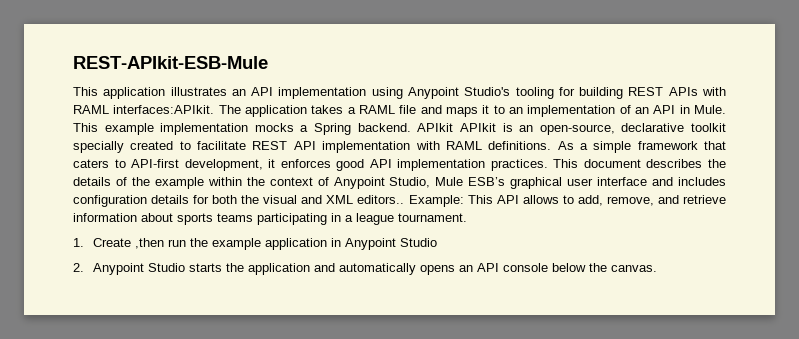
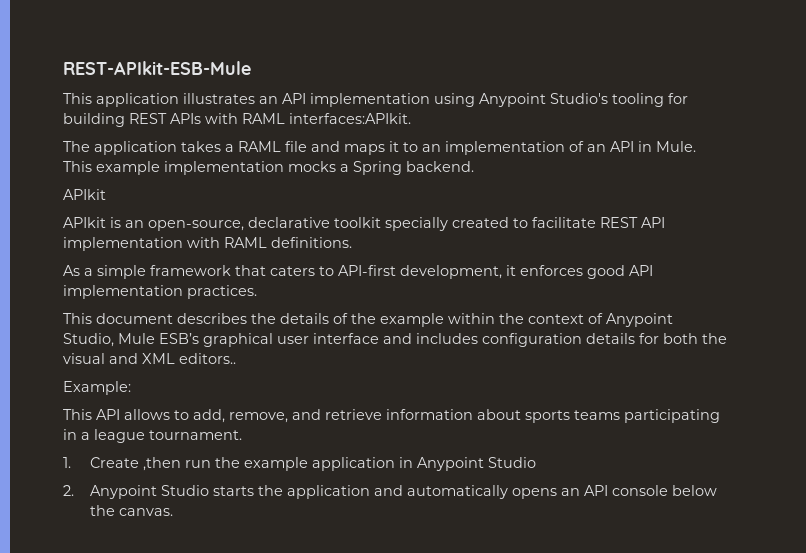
(215, 109) none -> (411, 118) //
[417,123,454,132] APIkit -> [63,189,106,200] // APIkit //
(552, 145) none -> (352, 242) //
(548, 165) none -> (257, 292) //
(405, 199) none -> (236, 358) //
(464, 201) none -> (131, 388) //

